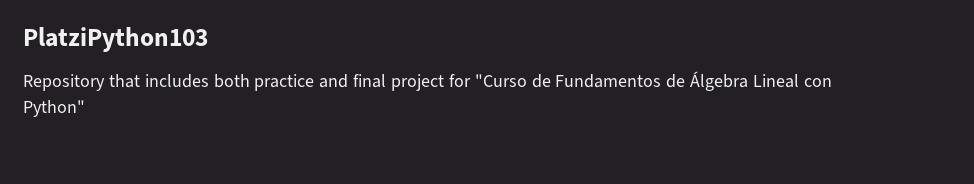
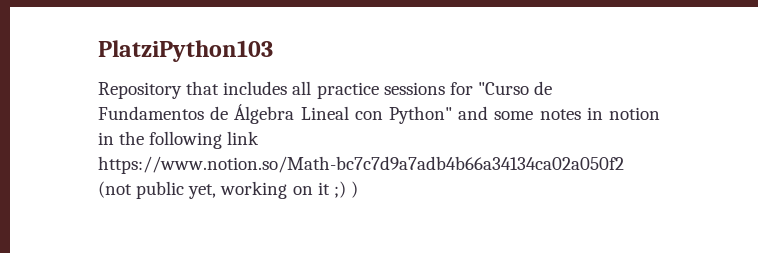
[213,74,445,91] both practice and final project -> [292,81,445,99] all practice sessions
(85, 108) none -> [458,106,660,120] [98,131,260,149] [98,156,624,174] [98,181,358,199] and some notes in notion in the following link https://www.notion.so/Math-bc7c7d9a7adb4b66a34134ca02a050f2 (not public yet, working on it ;) )

